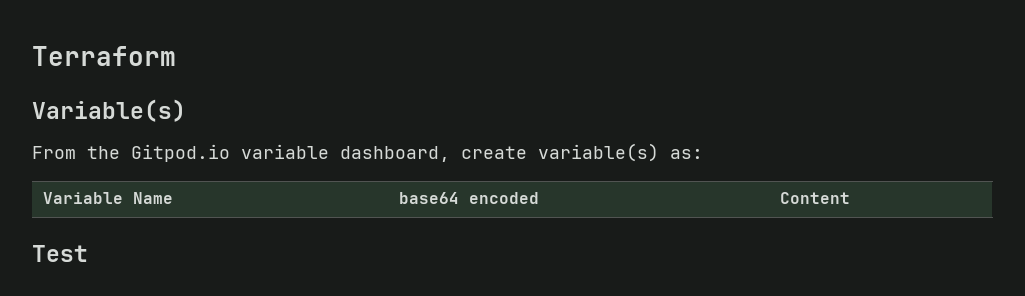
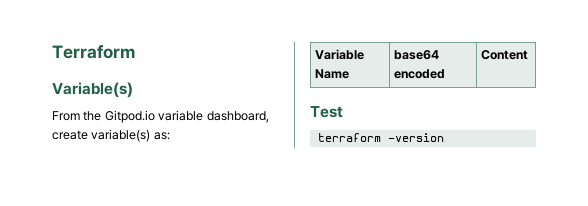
(88, 253) none -> [317,133,444,142] // terraform -version

